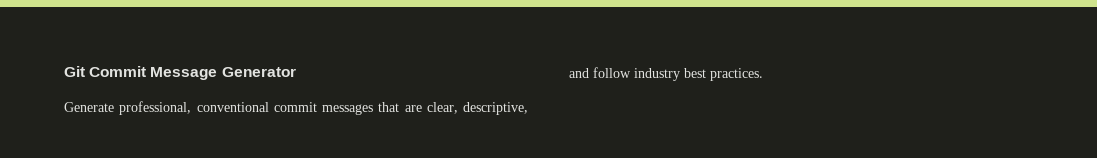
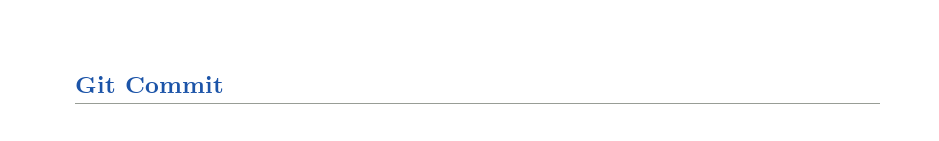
[150,67,296,80] [64,101,528,115] [569,67,763,81] Message Generator // Generate professional, conventional commit messages that are clear, descriptive, and follow industry best practices. -> (224, 84) none

